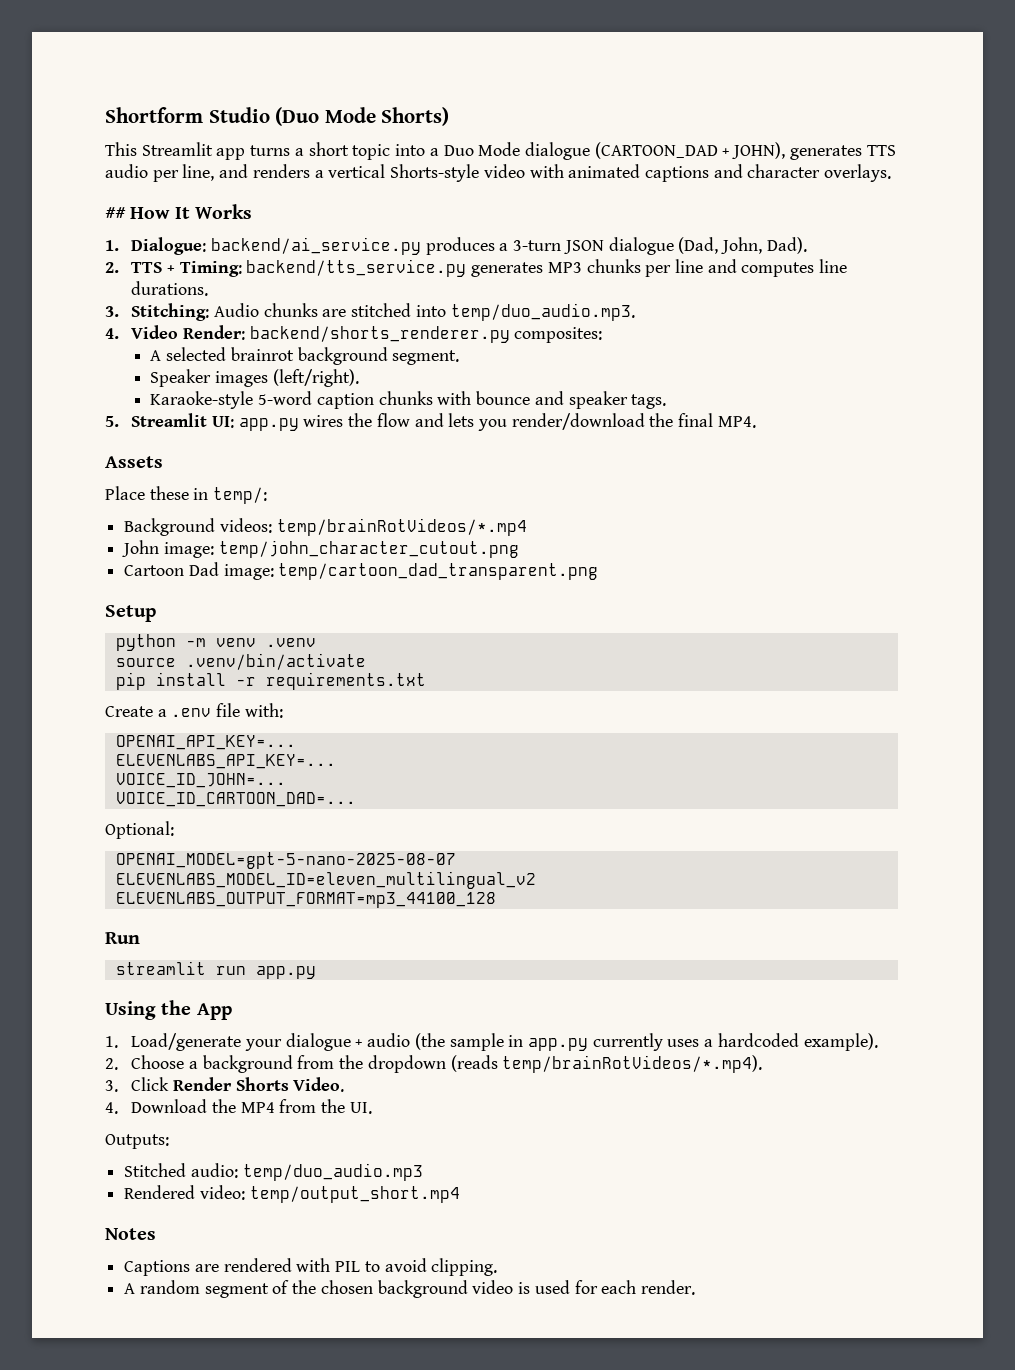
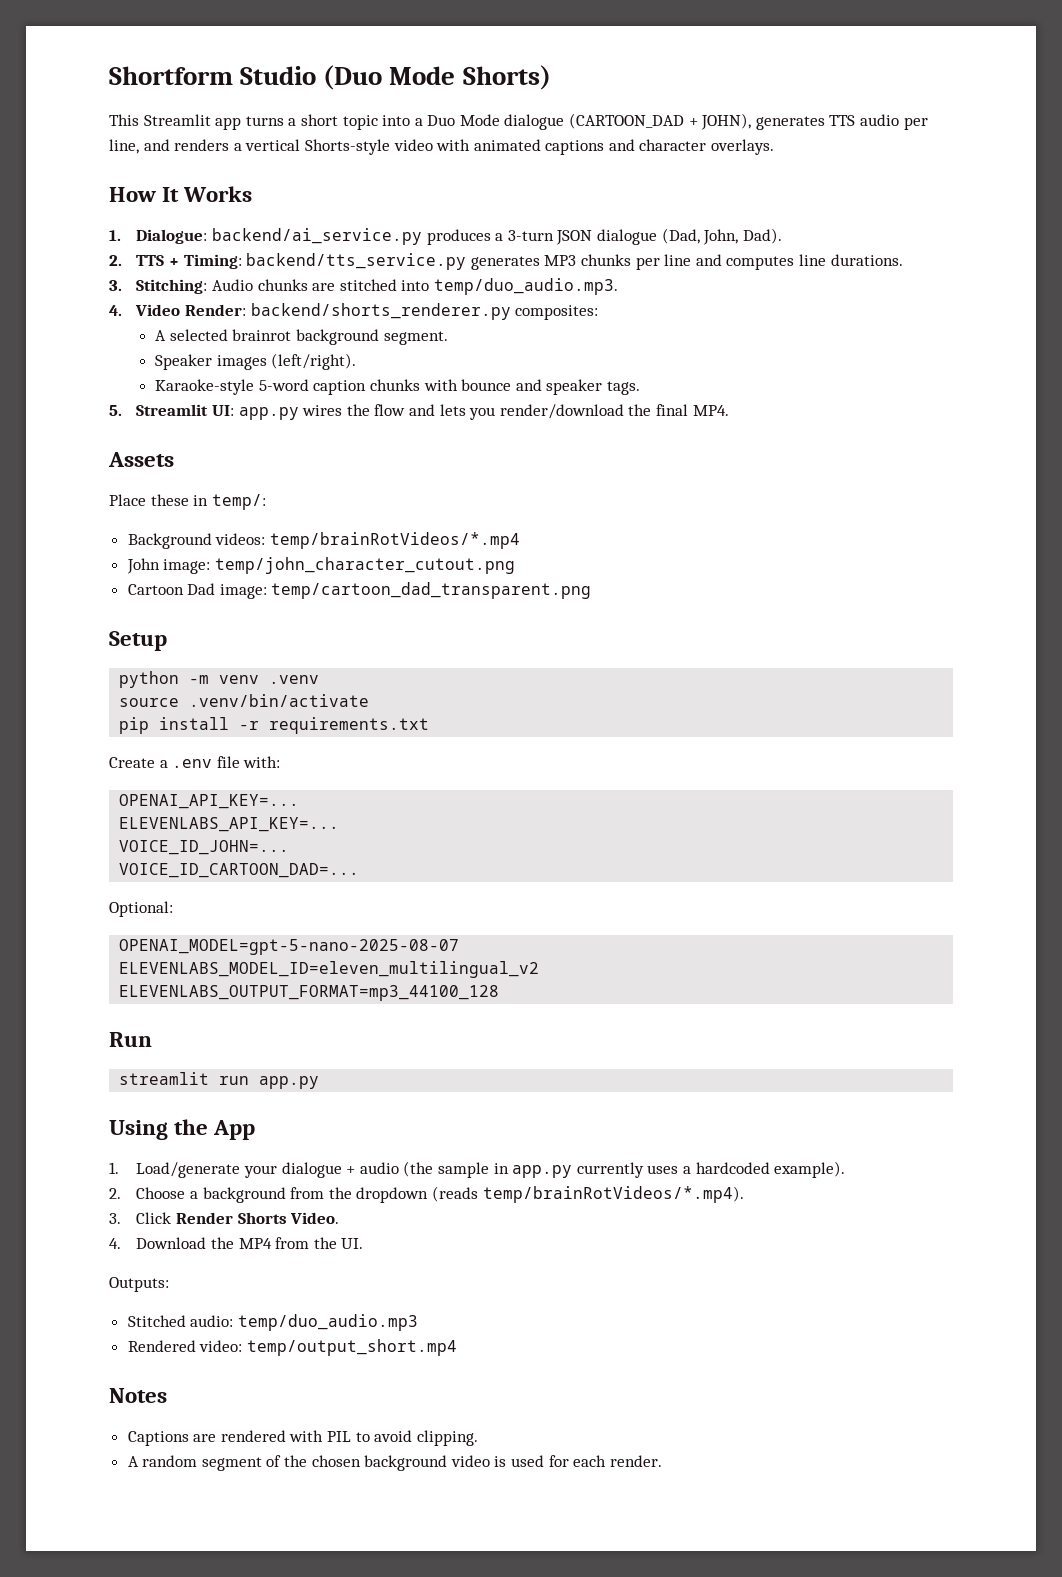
[105,207,126,219] ## -> (775, 147) none

